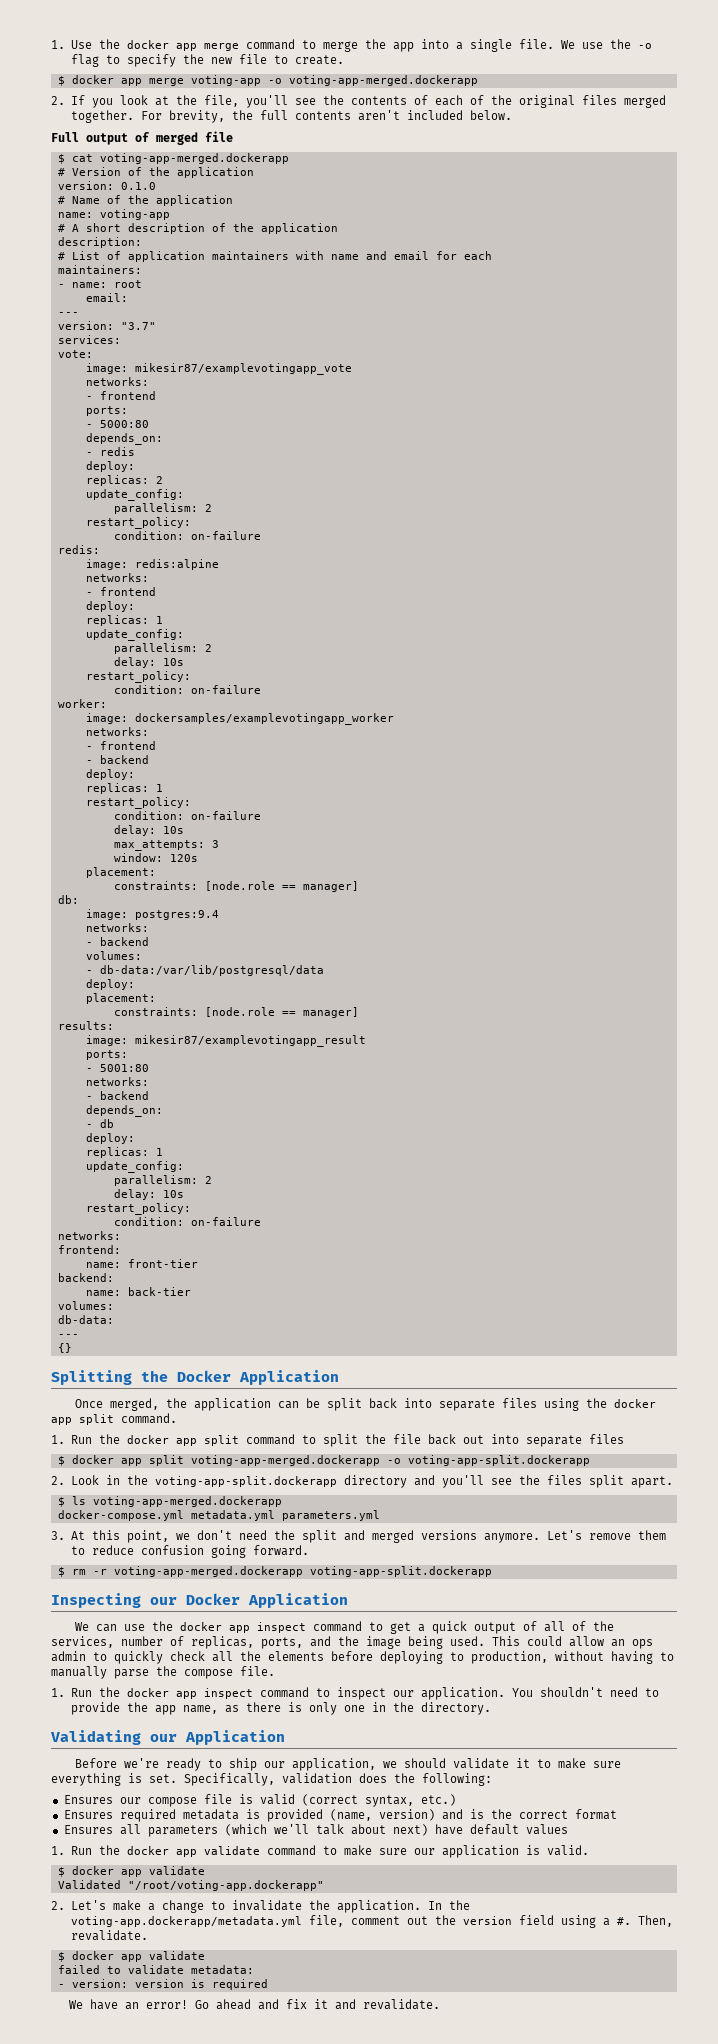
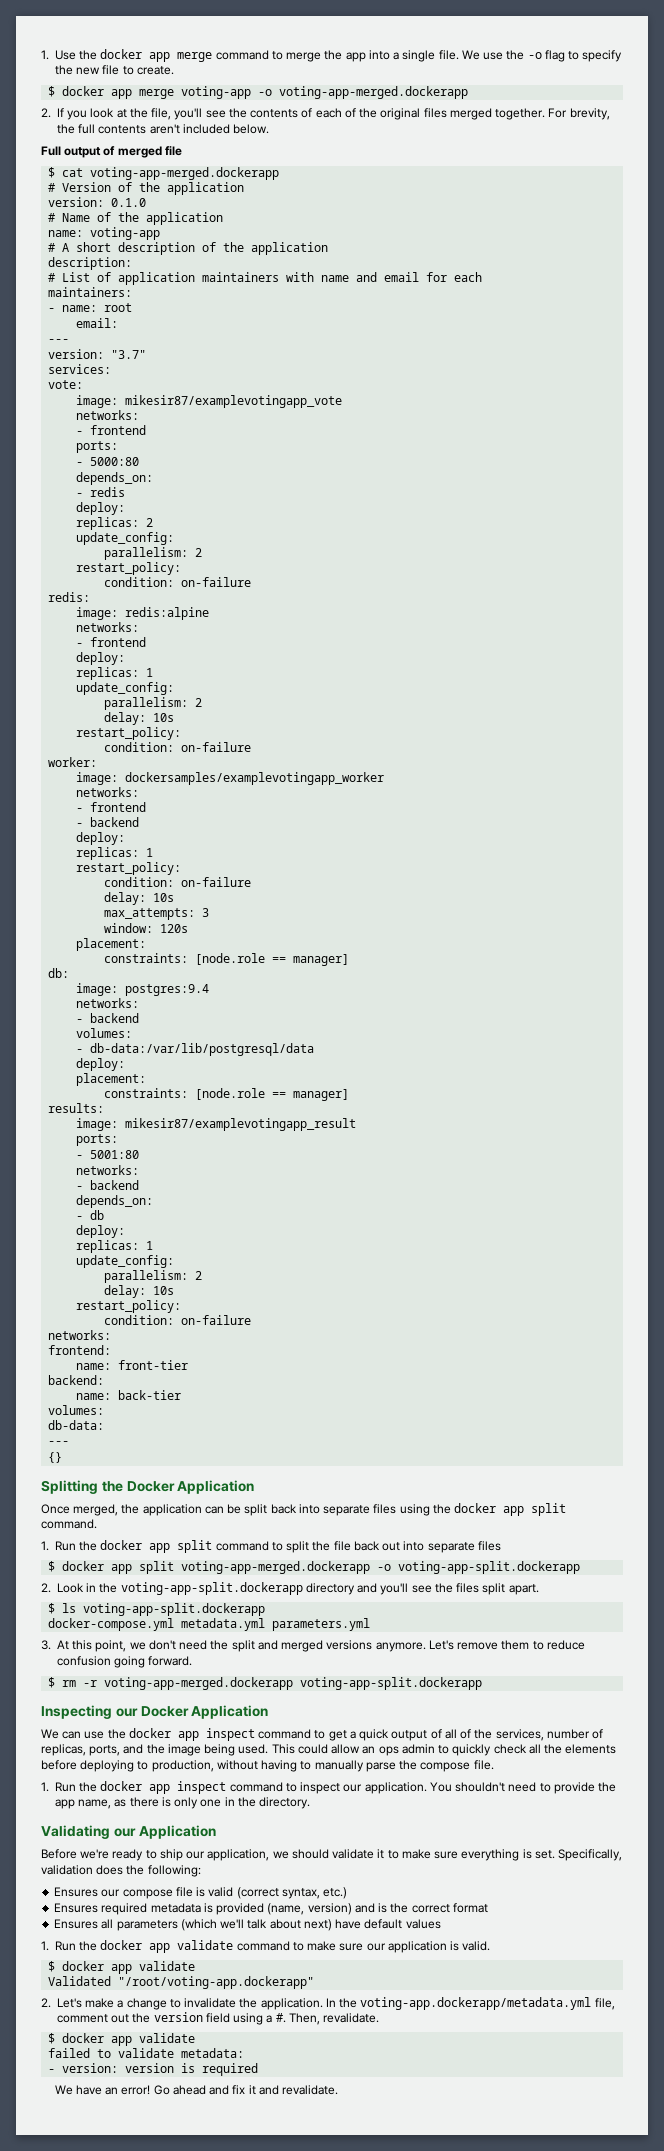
[92,1496,282,1507] voting-app-merged.dockerapp -> [83,1603,266,1616] voting-app-split.dockerapp

